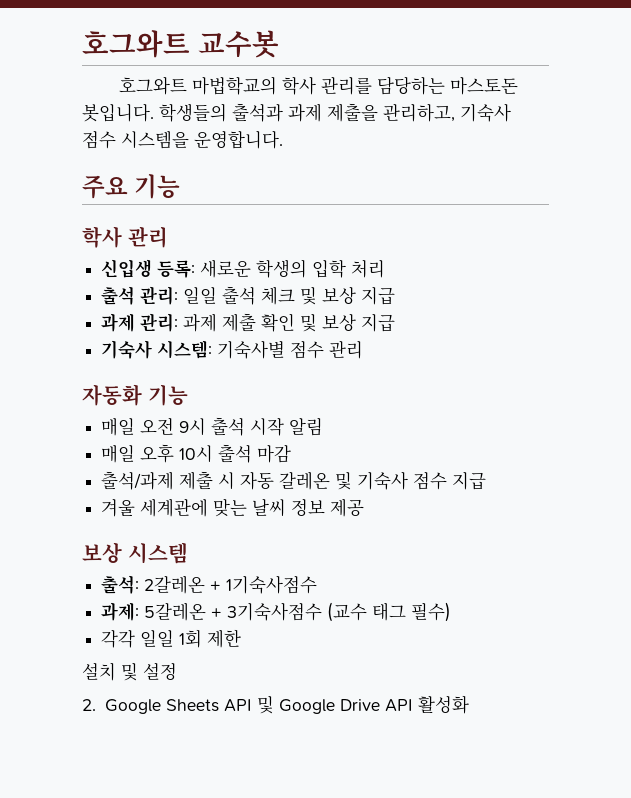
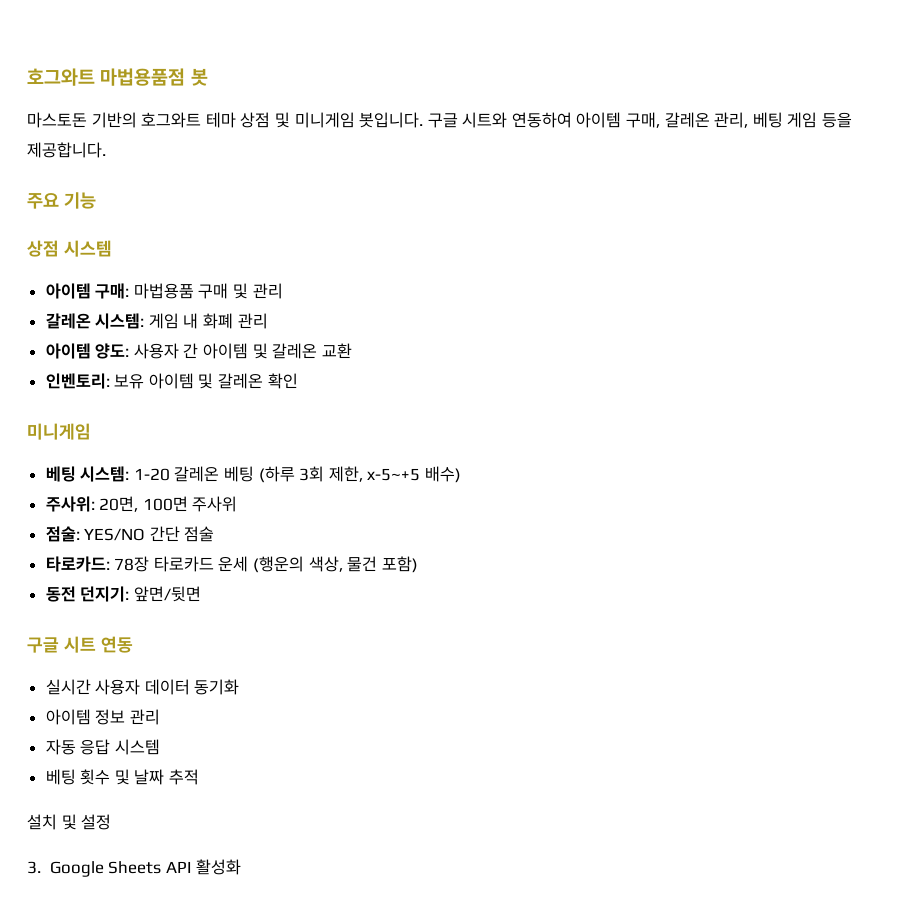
[82,30,279,58] [118,76,518,95] [82,103,511,122] [82,130,283,149] [82,174,181,199] [82,226,168,248] [101,259,386,278] [101,286,396,305] [101,313,396,332] [101,340,364,359] [82,384,188,406] [101,417,324,436] [101,444,292,463] [101,471,487,490] [101,498,365,517] [82,542,188,564] [101,575,318,594] [101,602,452,622] [101,629,242,648] 호그와트 교수봇 // 호그와트 마법학교의 학사 관리를 담당하는 마스토돈 봇입니다. 학생들의 출석과 과제 제출을 관리하고, 기숙사 점수 시스템을 운영합니다. // 주요 기능 // 학사 관리 // 신입생 등록: 새로운 학생의 입학 처리 // 출석 관리: 일일 출석 체크 및 보상 지급 // 과제 관리: 과제 제출 확인 및 보상 지급 // 기숙사 시스템: 기숙사별 점수 관리 // 자동화 기능 // 매일 오전 9시 출석 시작 알림 // 매일 오후 10시 출석 마감 // 출석/과제 제출 시 자동 갈레온 및 기숙사 점수 지급 // 겨울 세계관에 맞는 날씨 정보 제공 // 보상 시스템 // 출석: 2갈레온 + 1기숙사점수 // 과제: 5갈레온 + 3기숙사점수 (교수 태그 필수) // 각각 일일 1회 제한 -> [27,68,208,86] [27,112,853,128] [27,142,106,158] [27,192,96,209] [27,240,112,257] [45,283,283,299] [45,313,268,329] [45,343,352,359] [45,373,298,389] [27,423,91,440] [45,466,462,483] [45,496,238,512] [45,526,215,542] [45,556,418,573] [45,586,201,602] [27,636,133,653] [45,679,240,695] [45,709,160,725] [45,739,160,755] [45,769,200,785] 호그와트 마법용품점 봇 // 마스토돈 기반의 호그와트 테마 상점 및 미니게임 봇입니다. 구글 시트와 연동하여 아이템 구매, 갈레온 관리, 베팅 게임 등을 제공합니다. // 주요 기능 // 상점 시스템 // 아이템 구매: 마법용품 구매 및 관리 // 갈레온 시스템: 게임 내 화폐 관리 // 아이템 양도: 사용자 간 아이템 및 갈레온 교환 // 인벤토리: 보유 아이템 및 갈레온 확인 // 미니게임 // 베팅 시스템: 1-20 갈레온 베팅 (하루 3회 제한, x-5~+5 배수) // 주사위: 20면, 100면 주사위 // 점술: YES/NO 간단 점술 // 타로카드: 78장 타로카드 운세 (행운의 색상, 물건 포함) // 동전 던지기: 앞면/뒷면 // 구글 시트 연동 // 실시간 사용자 데이터 동기화 // 아이템 정보 관리 // 자동 응답 시스템 // 베팅 횟수 및 날짜 추적
[82,699,96,711] 2. -> [27,861,41,874] 3.
[256,696,413,714] 및 Google Drive API -> (192, 867) none

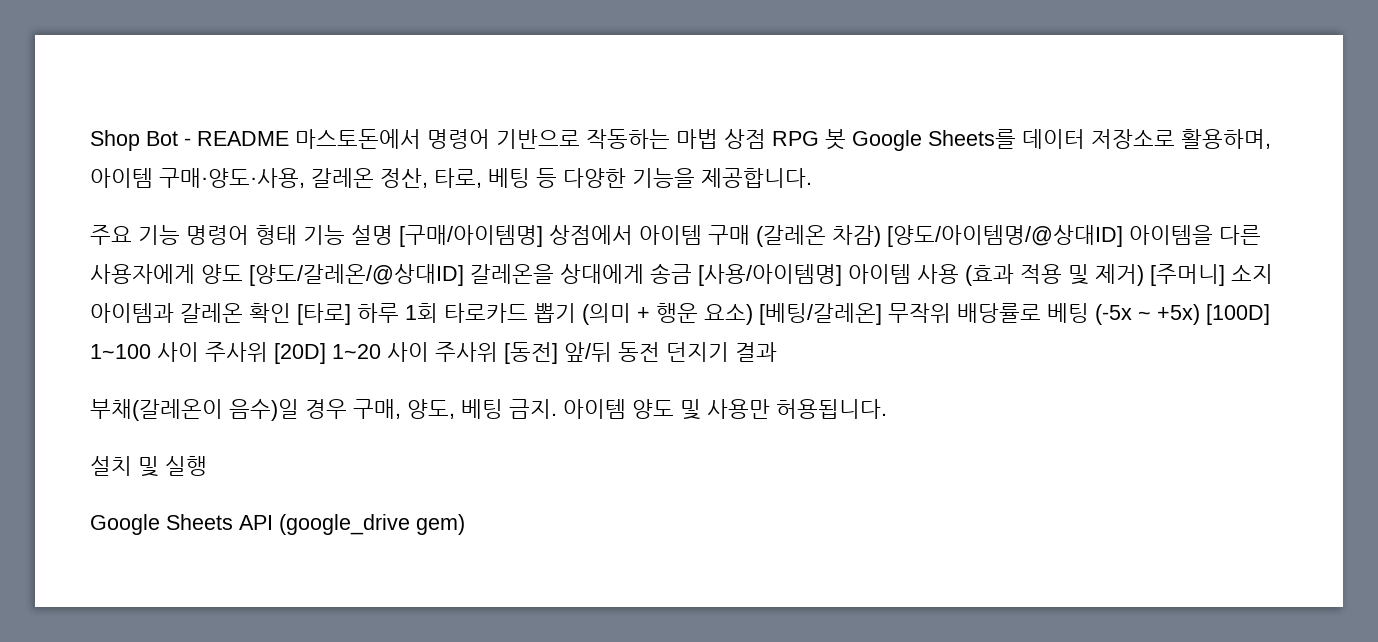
[27,68,208,86] [27,112,853,128] [27,142,106,158] [27,192,96,209] [27,240,112,257] [45,283,283,299] [45,313,268,329] [45,343,352,359] [45,373,298,389] [27,423,91,440] [45,466,462,483] [45,496,238,512] [45,526,215,542] [45,556,418,573] [45,586,201,602] [27,636,133,653] [45,679,240,695] [45,709,160,725] [45,739,160,755] [45,769,200,785] 호그와트 마법용품점 봇 // 마스토돈 기반의 호그와트 테마 상점 및 미니게임 봇입니다. 구글 시트와 연동하여 아이템 구매, 갈레온 관리, 베팅 게임 등을 제공합니다. // 주요 기능 // 상점 시스템 // 아이템 구매: 마법용품 구매 및 관리 // 갈레온 시스템: 게임 내 화폐 관리 // 아이템 양도: 사용자 간 아이템 및 갈레온 교환 // 인벤토리: 보유 아이템 및 갈레온 확인 // 미니게임 // 베팅 시스템: 1-20 갈레온 베팅 (하루 3회 제한, x-5~+5 배수) // 주사위: 20면, 100면 주사위 // 점술: YES/NO 간단 점술 // 타로카드: 78장 타로카드 운세 (행운의 색상, 물건 포함) // 동전 던지기: 앞면/뒷면 // 구글 시트 연동 // 실시간 사용자 데이터 동기화 // 아이템 정보 관리 // 자동 응답 시스템 // 베팅 횟수 및 날짜 추적 -> [90,129,1271,151] [90,168,812,188] [90,225,1261,247] [90,263,1273,286] [90,303,1270,325] [90,342,777,364] [90,399,887,421] Shop Bot - README 마스토돈에서 명령어 기반으로 작동하는 마법 상점 RPG 봇 Google Sheets를 데이터 저장소로 활용하며, 아이템 구매·양도·사용, 갈레온 정산, 타로, 베팅 등 다양한 기능을 제공합니다. // 주요 기능 명령어 형태 기능 설명 [구매/아이템명] 상점에서 아이템 구매 (갈레온 차감) [양도/아이템명/@상대ID] 아이템을 다른 사용자에게 양도 [양도/갈레온/@상대ID] 갈레온을 상대에게 송금 [사용/아이템명] 아이템 사용 (효과 적용 및 제거) [주머니] 소지 아이템과 갈레온 확인 [타로] 하루 1회 타로카드 뽑기 (의미 + 행운 요소) [베팅/갈레온] 무작위 배당률로 베팅 (-5x ~ +5x) [100D] 1~100 사이 주사위 [20D] 1~20 사이 주사위 [동전] 앞/뒤 동전 던지기 결과 // 부채(갈레온이 음수)일 경우 구매, 양도, 베팅 금지. 아이템 양도 및 사용만 허용됩니다.
[81,814,112,830] [27,861,41,874] 설정 // 3. -> [165,456,207,476] 실행 //
[196,859,242,875] 활성화 -> [279,514,465,535] (google_drive gem)

